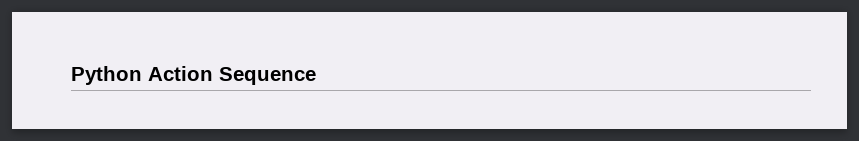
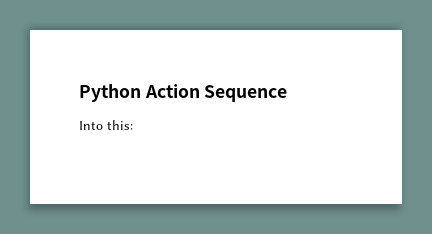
(316, 76) none -> [79,120,133,130] // Into this:

